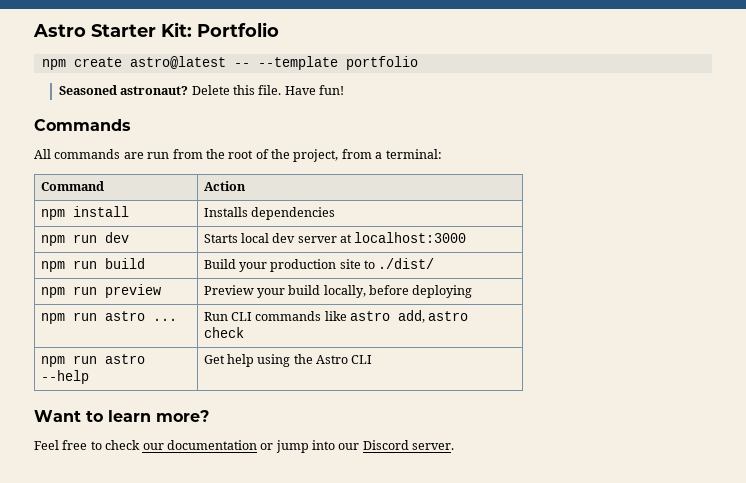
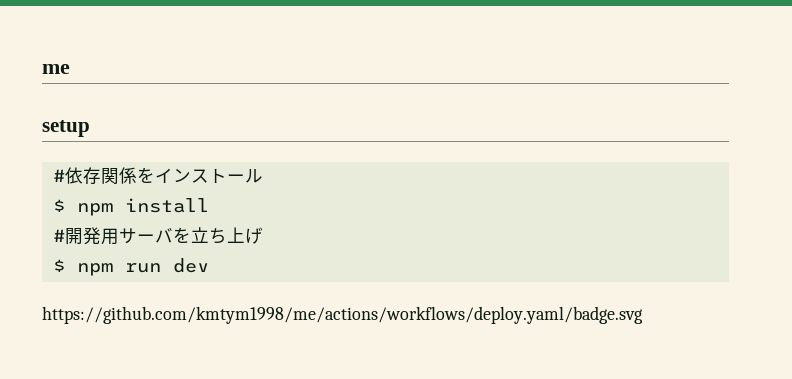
[33,22,279,37] [41,56,418,70] [58,85,344,95] [34,119,131,131] [34,149,442,162] [40,181,104,191] [203,181,246,191] [40,206,129,220] [203,207,335,220] [40,232,129,246] [203,232,467,243] [40,258,145,272] [203,258,435,272] [40,284,161,298] [203,285,473,298] [40,311,177,324] [203,310,469,323] [203,327,244,338] [40,354,145,367] [40,370,89,384] [203,354,373,367] [34,410,209,422] [34,440,455,453] Astro Starter Kit: Portfolio // npm create astro@latest -- --template portfolio // Seasoned astronaut? Delete this file. Have fun! // Commands // All commands are run from the root of the project, from a terminal: // Command | Action // npm install | Installs dependencies // npm run dev | Starts local dev server at localhost:3000 // npm run build | Build your production site to ./dist/ // npm run preview | Preview your build locally, before deploying // npm run astro ... | Run CLI commands like astro add, astro check // npm run astro --help | Get help using the Astro CLI // Want to learn more? // Feel free to check our documentation or jump into our Discord server. -> [42,64,70,74] [42,120,90,137] [52,167,263,184] [52,198,209,216] [52,227,263,245] [52,258,209,276] [42,306,643,324] me // setup // #依存関係をインストール // $ npm install // #開発用サーバを立ち上げ // $ npm run dev // https://github.com/kmtym1998/me/actions/workflows/deploy.yaml/badge.svg

